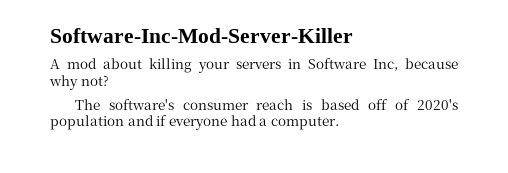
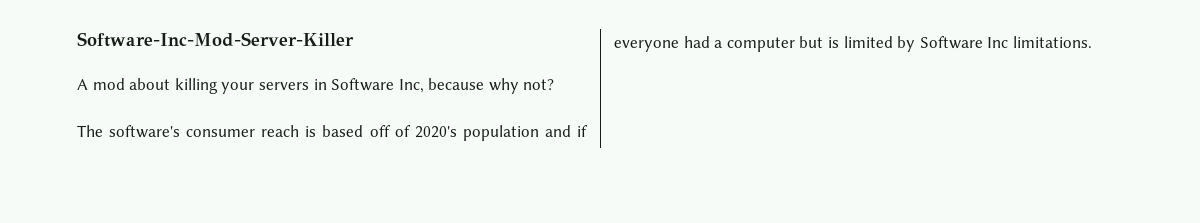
[270,116,339,130] computer. -> [726,36,1092,52] computer but is limited by Software Inc limitations.

